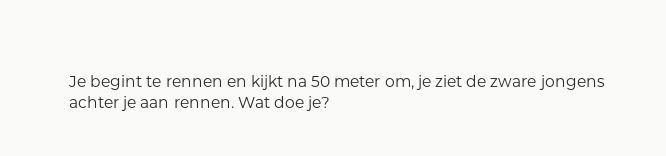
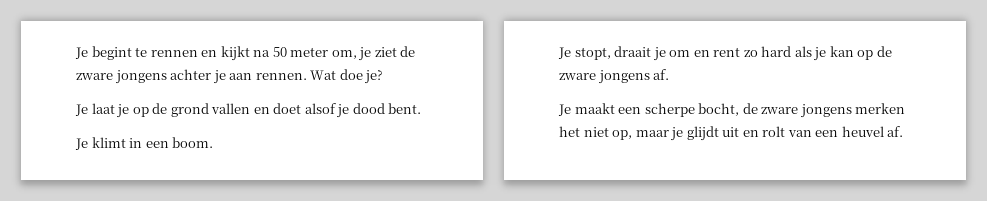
(331, 103) none -> [75,103,422,118] [75,137,214,150] [558,46,892,61] [559,69,670,84] [558,103,906,118] [559,126,904,141] // Je laat je op de grond vallen en doet alsof je dood bent. // Je klimt in een boom. // Je stopt, draait je om en rent zo hard als je kan op de zware jongens af. // Je maakt een scherpe bocht, de zware jongens merken het niet op, maar je glijdt uit en rolt van een heuvel af.

